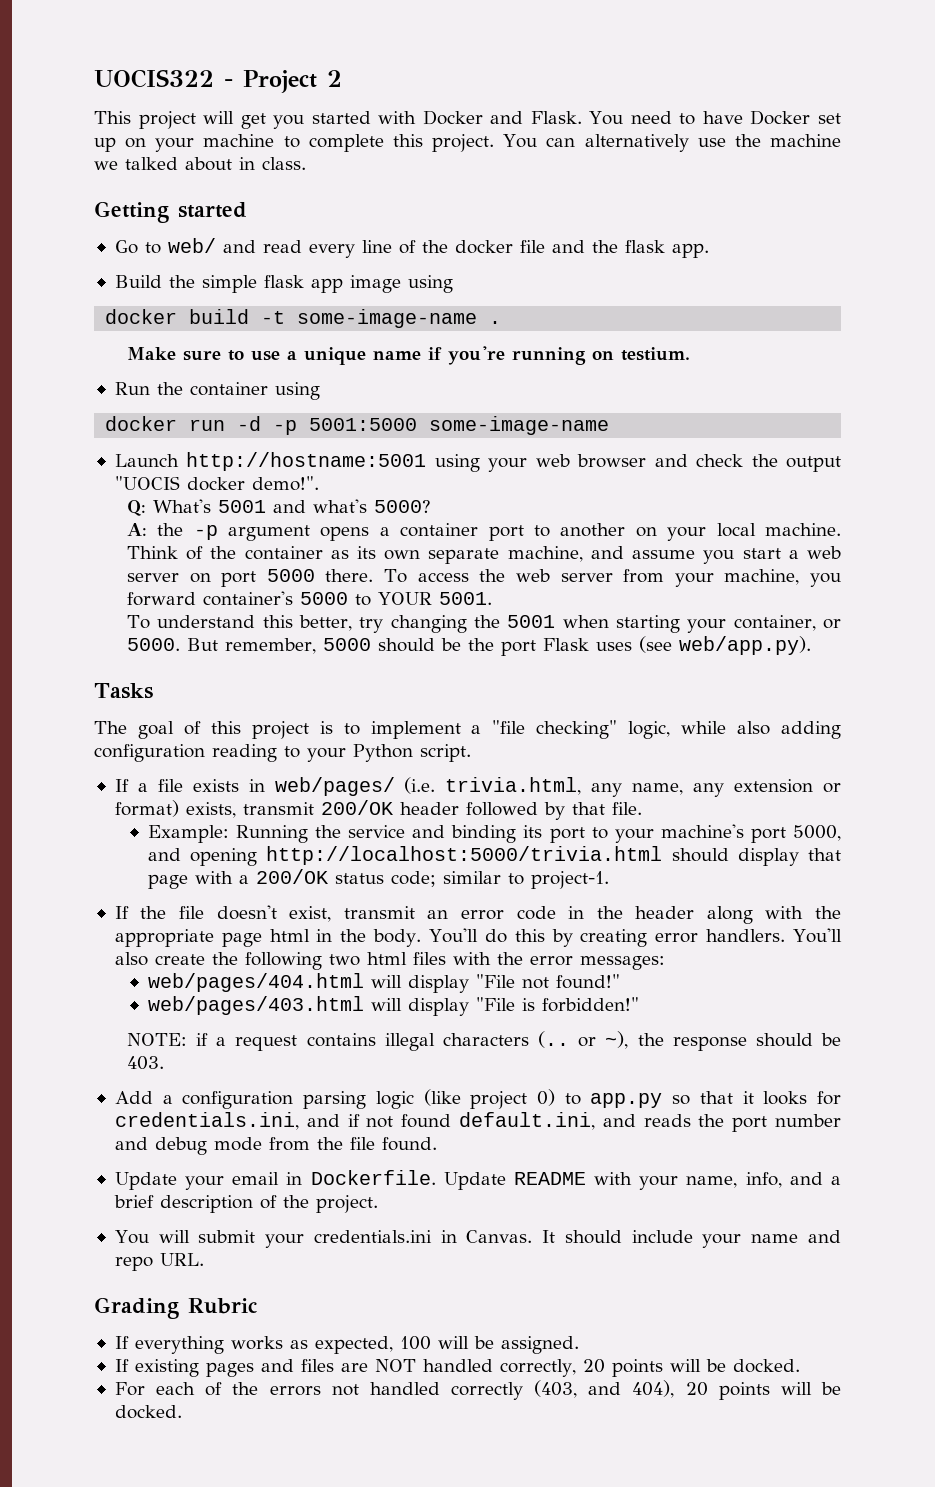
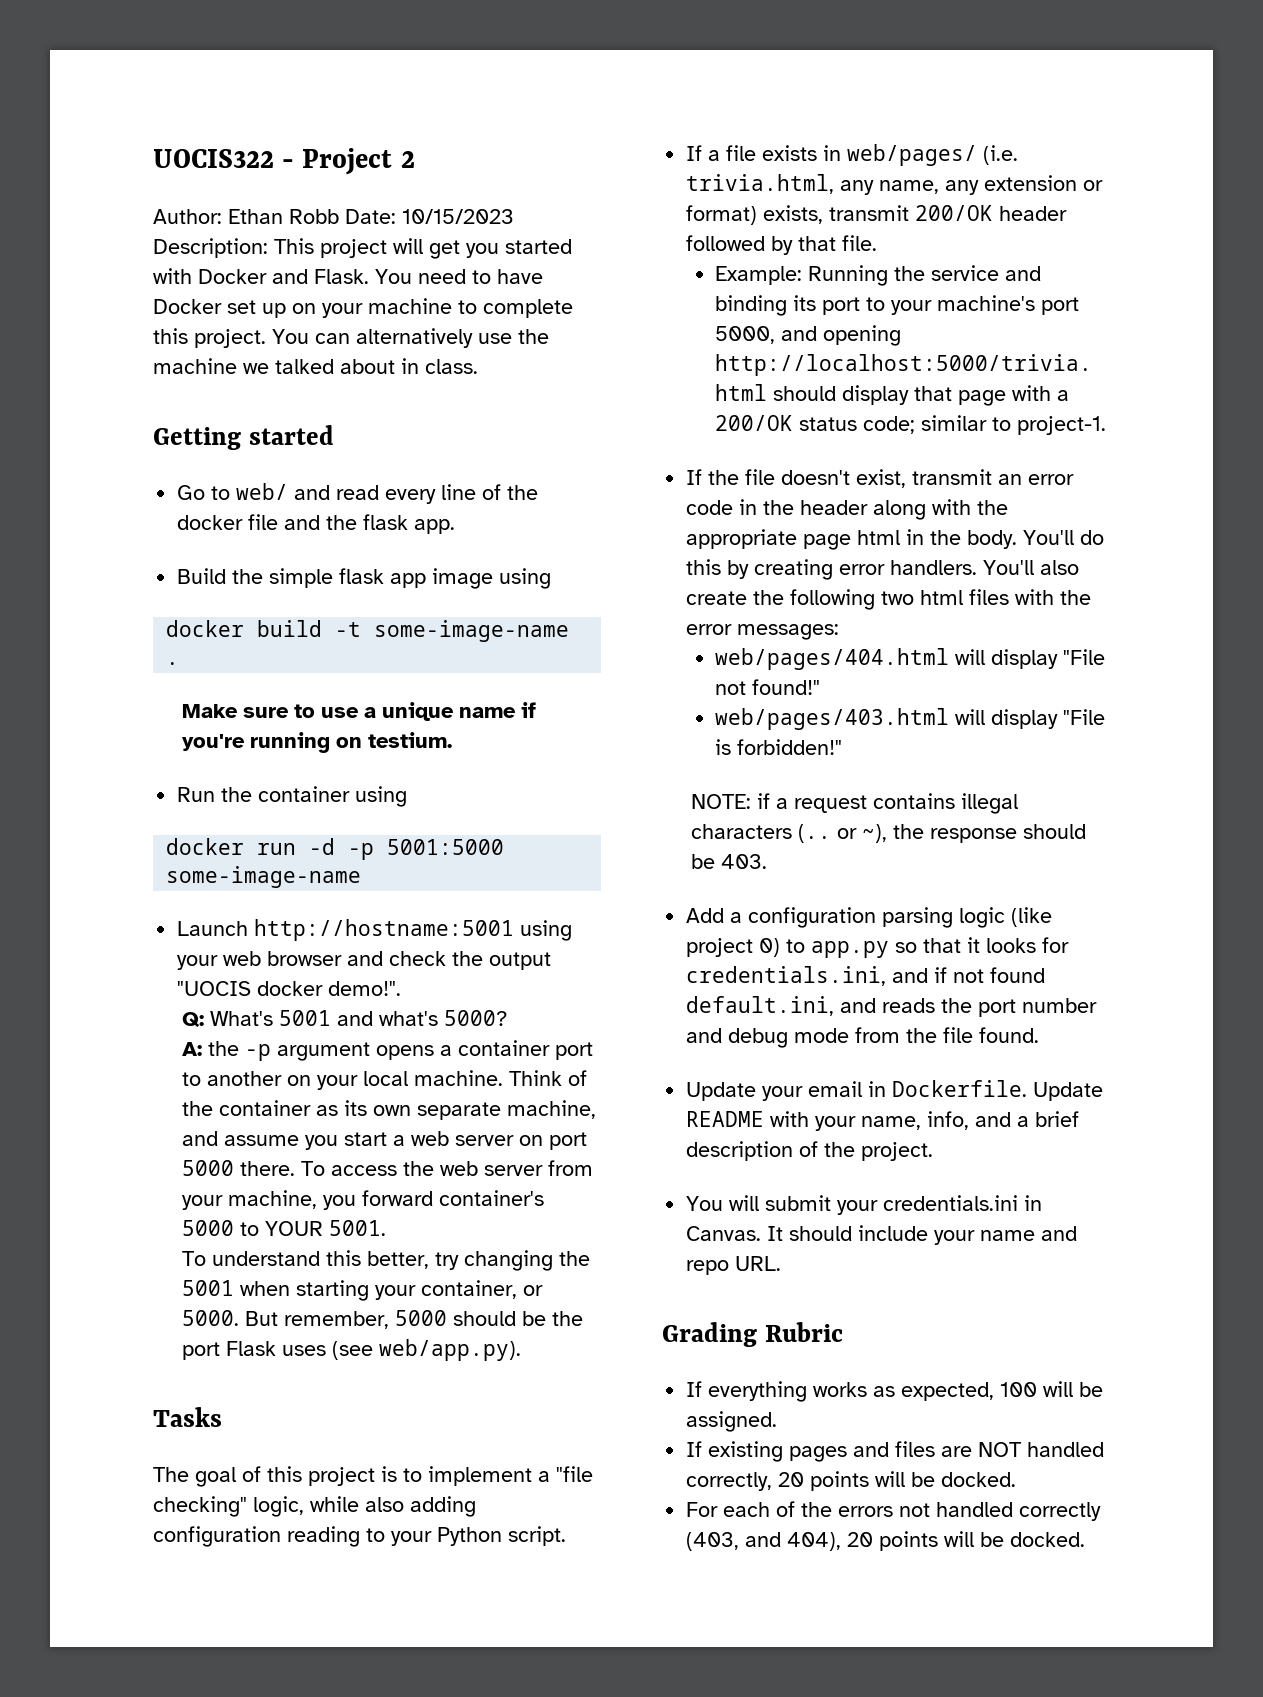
(342, 78) none -> [153,209,514,224] [153,238,268,258] Author: Ethan Robb Date: 10/15/2023 Description:

